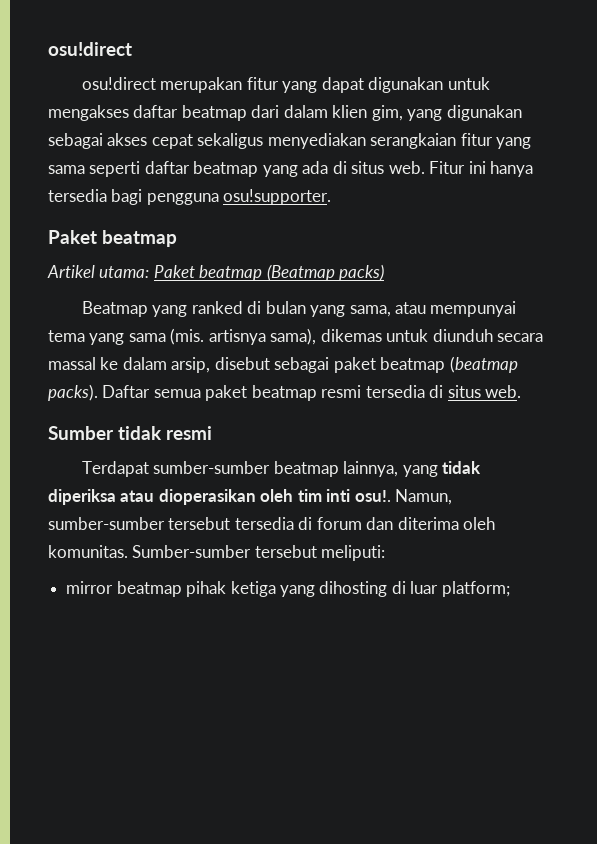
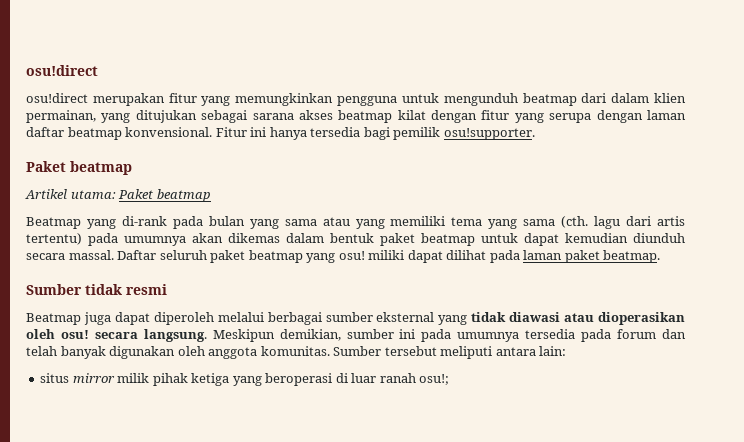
[321,77,490,93] [48,105,522,121] [48,133,532,149] [48,161,425,177] dapat digunakan untuk mengakses daftar beatmap dari dalam klien gim, yang digunakan sebagai akses cepat sekaligus menyediakan serangkaian fitur yang sama seperti daftar beatmap yang ada di situs web. -> [235,93,687,106] [26,110,686,123] [26,127,213,140] memungkinkan pengguna untuk mengunduh beatmap dari dalam klien permainan, yang ditujukan sebagai sarana akses beatmap kilat dengan fitur yang serupa dengan laman daftar beatmap konvensional.
[146,193,219,205] pengguna -> [393,127,441,140] pemilik
[266,264,385,281] (Beatmap packs) -> (211, 195) none
[191,301,517,317] [48,328,544,345] [48,356,518,373] [48,384,522,401] [48,426,212,440] [81,461,399,477] ranked di bulan yang sama, atau mempunyai tema yang sama (mis. artisnya sama), dikemas untuk diunduh secara massal ke dalam arsip, disebut sebagai paket beatmap (beatmap packs). Daftar semua paket beatmap resmi tersedia di situs web. // Sumber tidak resmi // Terdapat sumber-sumber beatmap lainnya, -> [121,216,685,229] [26,233,685,246] [26,250,661,263] [26,284,167,295] [26,312,435,325] di-rank pada bulan yang sama atau yang memiliki tema yang sama (cth. lagu dari artis tertentu) pada umumnya akan dikemas dalam bentuk paket beatmap untuk dapat kemudian diunduh secara massal. Daftar seluruh paket beatmap yang osu! miliki dapat dilihat pada laman paket beatmap. // Sumber tidak resmi // Beatmap juga dapat diperoleh melalui berbagai sumber eksternal
[48,489,116,505] diperiksa -> [509,312,561,322] diawasi
[297,489,453,505] [48,517,496,530] [48,545,386,561] [66,581,182,597] tim inti osu!. Namun, sumber-sumber tersebut tersedia di forum dan diterima oleh komunitas. Sumber-sumber tersebut meliputi: // mirror beatmap -> [60,329,686,342] [26,346,567,359] [40,373,150,383] osu! secara langsung. Meskipun demikian, sumber ini pada umumnya tersedia pada forum dan telah banyak digunakan oleh anggota komunitas. Sumber tersebut meliputi antara lain: // situs mirror milik
[319,581,388,597] dihosting -> [265,373,333,386] beroperasi
[441,581,510,597] platform; -> [379,373,450,385] ranah osu!;

